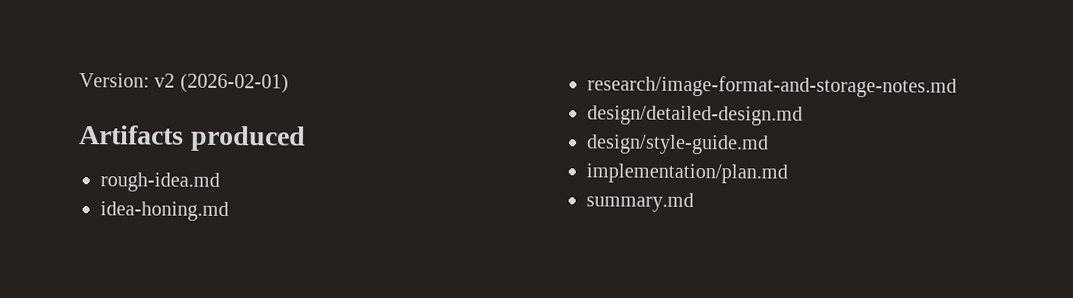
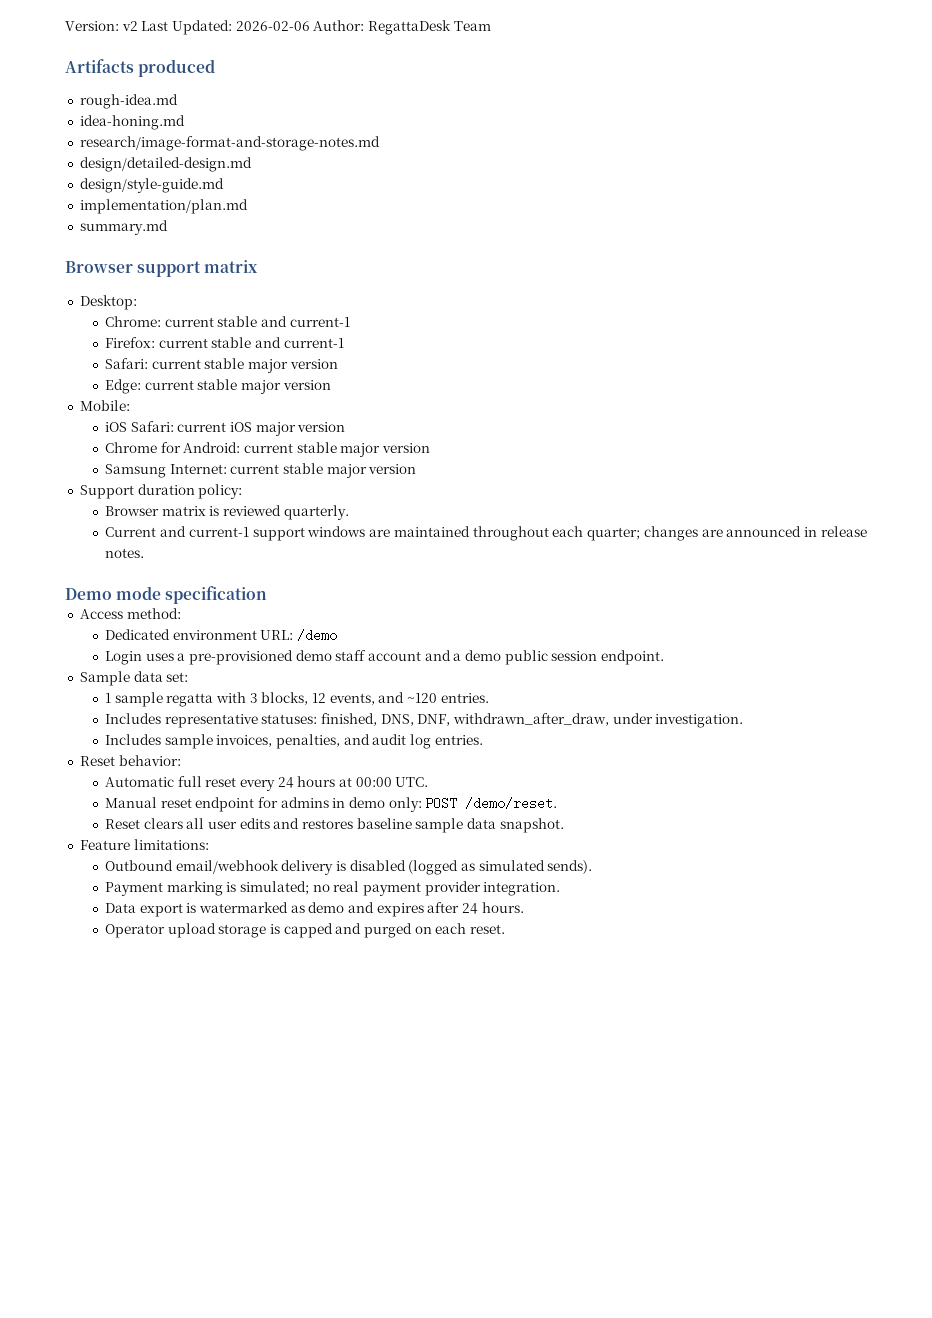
[179,73,289,94] (2026-02-01) -> [141,20,491,35] Last Updated: 2026-02-06 Author: RegattaDesk Team
(694, 202) none -> [65,260,259,277] [79,295,137,310] [105,316,350,327] [105,337,344,348] [105,358,338,373] [105,379,331,394] [79,400,130,411] [105,421,346,436] [105,442,431,457] [105,463,417,478] [79,484,243,499] [105,505,349,520] [105,526,868,541] [105,548,145,558] [65,586,268,604] [79,608,181,619] [105,629,338,642] [105,650,664,665] [79,671,189,686] [105,692,489,707] [105,713,744,728] [105,734,483,749] [79,755,181,766] [105,776,429,791] [105,797,558,812] [105,818,564,833] [79,839,209,850] [105,860,593,875] [105,881,561,896] [105,902,524,917] [105,923,506,938] // Browser support matrix // Desktop: // Chrome: current stable and current-1 // Firefox: current stable and current-1 // Safari: current stable major version // Edge: current stable major version // Mobile: // iOS Safari: current iOS major version // Chrome for Android: current stable major version // Samsung Internet: current stable major version // Support duration policy: // Browser matrix is reviewed quarterly. // Current and current-1 support windows are maintained throughout each quarter; changes are announced in release notes. // Demo mode specification // Access method: // Dedicated environment URL: /demo // Login uses a pre-provisioned demo staff account and a demo public session endpoint. // Sample data set: // 1 sample regatta with 3 blocks, 12 events, and ~120 entries. // Includes representative statuses: finished, DNS, DNF, withdrawn_after_draw, under investigation. // Includes sample invoices, penalties, and audit log entries. // Reset behavior: // Automatic full reset every 24 hours at 00:00 UTC. // Manual reset endpoint for admins in demo only: POST /demo/reset. // Reset clears all user edits and restores baseline sample data snapshot. // Feature limitations: // Outbound email/webhook delivery is disabled (logged as simulated sends). // Payment marking is simulated; no real payment provider integration. // Data export is watermarked as demo and expires after 24 hours. // Operator upload storage is capped and purged on each reset.

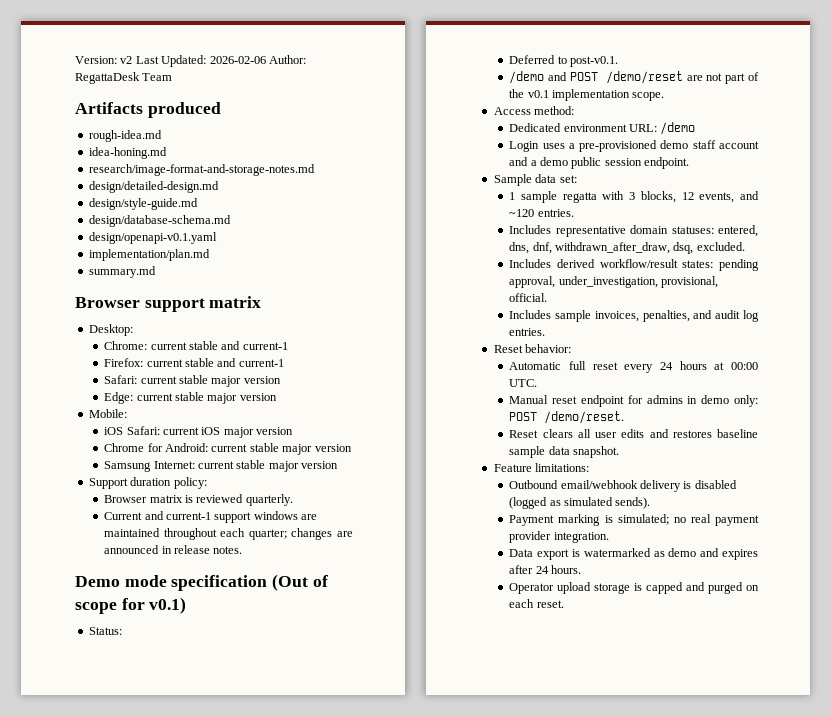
(224, 185) none -> [88,215,231,227] [88,232,217,244] // design/database-schema.md // design/openapi-v0.1.yaml
(268, 595) none -> [272,574,328,591] [75,597,187,614] [88,627,122,635] [509,55,619,67] [509,71,759,84] [509,89,665,101] (Out of scope for v0.1) // Status: // Deferred to post-v0.1. // /demo and POST /demo/reset are not part of the v0.1 implementation scope.
[261,713,744,728] statuses: finished, DNS, DNF, withdrawn_after_draw, under investigation. -> [630,225,758,237] [509,242,745,254] [509,259,759,271] [509,276,719,288] [509,293,548,302] domain statuses: entered, dns, dnf, withdrawn_after_draw, dsq, excluded. // Includes derived workflow/result states: pending approval, under_investigation, provisional, official.

